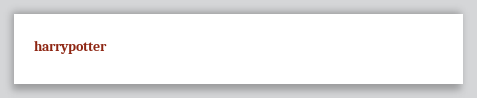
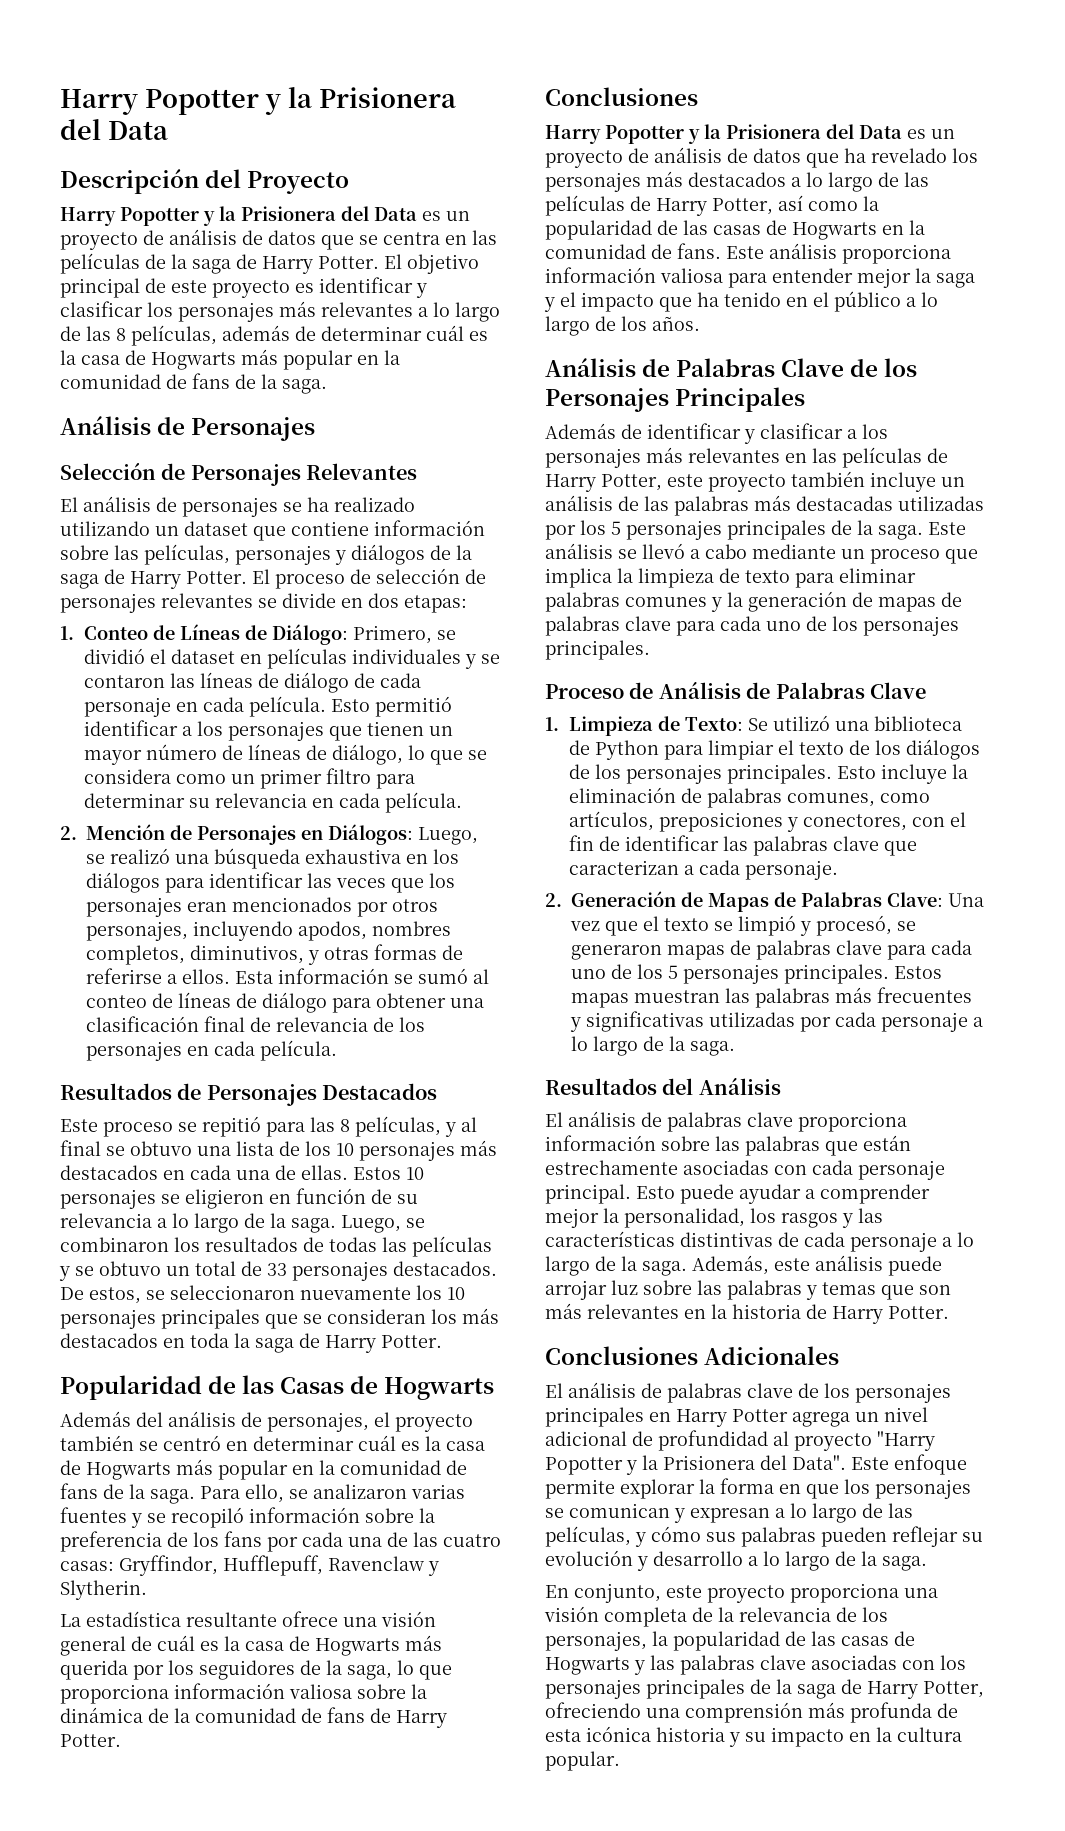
[34,40,107,54] harrypotter -> [60,87,456,115] [60,119,168,140] [60,169,350,194] [60,206,470,226] [60,229,497,250] [60,253,479,274] [60,277,427,298] [60,301,500,322] [60,325,488,346] [60,349,400,370] [60,373,327,394] [60,416,316,441] [60,462,418,486] [60,496,415,517] [60,520,485,541] [60,544,472,565] [60,568,486,589] [60,593,467,613] [60,624,456,645] [83,648,500,669] [83,672,421,693] [83,696,452,717] [83,720,453,741] [83,744,487,765] [83,768,415,789] [83,792,462,813] [60,824,478,845] [86,848,459,869] [86,872,455,893] [86,897,438,917] [86,921,451,941] [86,944,463,965] [86,968,489,984] [86,992,484,1013] [86,1016,425,1032] [86,1040,337,1061] [60,1083,438,1106] [60,1116,477,1137] [60,1140,497,1161] [60,1165,424,1180] [60,1188,418,1209] [60,1213,425,1233] [60,1236,492,1257] [59,1261,497,1281] [60,1285,465,1304] [60,1308,499,1329] [60,1333,442,1353] [60,1375,495,1400] [60,1411,473,1432] [60,1435,485,1451] [60,1459,467,1480] [60,1483,465,1504] [60,1507,435,1528] [60,1531,501,1552] [60,1555,439,1576] [60,1580,147,1600] [60,1611,436,1627] [60,1635,442,1656] [60,1660,452,1680] [60,1683,427,1704] [60,1707,447,1728] [60,1734,121,1747] [545,87,698,106] [545,124,955,144] [545,147,978,168] [545,171,929,192] [545,195,879,216] [545,220,925,240] [545,243,951,264] [545,267,975,288] [544,291,938,312] [545,316,700,336] [545,358,918,377] [545,387,806,412] [545,423,888,444] [545,447,948,468] [545,471,965,492] [545,495,984,516] [545,520,966,540] [545,543,978,564] [545,568,916,588] [545,591,962,612] [545,616,959,636] [545,640,650,660] [545,681,926,699] [545,715,962,736] [568,739,980,760] [568,764,968,784] [568,787,930,808] [568,811,966,832] [568,835,917,856] [568,860,838,880] [545,891,984,912] [570,915,916,936] [571,940,972,960] [571,964,942,984] [571,987,972,1008] [570,1011,983,1032] [571,1036,735,1056] [545,1077,781,1095] [545,1111,907,1132] [545,1135,911,1156] [545,1160,945,1180] [545,1184,930,1204] [545,1208,883,1228] [545,1231,974,1252] [545,1255,942,1276] [545,1280,951,1300] [545,1303,949,1324] [545,1346,840,1365] [545,1382,951,1403] [545,1407,928,1427] [545,1430,935,1451] [545,1454,967,1475] [545,1478,971,1499] [545,1503,913,1523] [545,1526,983,1547] [545,1550,927,1571] [545,1583,938,1603] [544,1606,888,1627] [545,1631,915,1651] [545,1655,966,1675] [545,1679,984,1699] [545,1702,958,1723] [545,1726,962,1747] [545,1751,620,1771] Harry Popotter y la Prisionera del Data // Descripción del Proyecto // Harry Popotter y la Prisionera del Data es un proyecto de análisis de datos que se centra en las películas de la saga de Harry Potter. El objetivo principal de este proyecto es identificar y clasificar los personajes más relevantes a lo largo de las 8 películas, además de determinar cuál es la casa de Hogwarts más popular en la comunidad de fans de la saga. // Análisis de Personajes // Selección de Personajes Relevantes // El análisis de personajes se ha realizado utilizando un dataset que contiene información sobre las películas, personajes y diálogos de la saga de Harry Potter. El proceso de selección de personajes relevantes se divide en dos etapas: // 1. Conteo de Líneas de Diálogo: Primero, se dividió el dataset en películas individuales y se contaron las líneas de diálogo de cada personaje en cada película. Esto permitió identificar a los personajes que tienen un mayor número de líneas de diálogo, lo que se considera como un primer filtro para determinar su relevancia en cada película. // 2. Mención de Personajes en Diálogos: Luego, se realizó una búsqueda exhaustiva en los diálogos para identificar las veces que los personajes eran mencionados por otros personajes, incluyendo apodos, nombres completos, diminutivos, y otras formas de referirse a ellos. Esta información se sumó al conteo de líneas de diálogo para obtener una clasificación final de relevancia de los personajes en cada película. // Resultados de Personajes Destacados // Este proceso se repitió para las 8 películas, y al final se obtuvo una lista de los 10 personajes más destacados en cada una de ellas. Estos 10 personajes se eligieron en función de su relevancia a lo largo de la saga. Luego, se combinaron los resultados de todas las películas y se obtuvo un total de 33 personajes destacados. De estos, se seleccionaron nuevamente los 10 personajes principales que se consideran los más destacados en toda la saga de Harry Potter. // Popularidad de las Casas de Hogwarts // Además del análisis de personajes, el proyecto también se centró en determinar cuál es la casa de Hogwarts más popular en la comunidad de fans de la saga. Para ello, se analizaron varias fuentes y se recopiló información sobre la preferencia de los fans por cada una de las cuatro casas: Gryffindor, Hufflepuff, Ravenclaw y Slytherin. // La estadística resultante ofrece una visión general de cuál es la casa de Hogwarts más querida por los seguidores de la saga, lo que proporciona información valiosa sobre la dinámica de la comunidad de fans de Harry Potter. // Conclusiones // Harry Popotter y la Prisionera del Data es un proyecto de análisis de datos que ha revelado los personajes más destacados a lo largo de las películas de Harry Potter, así como la popularidad de las casas de Hogwarts en la comunidad de fans. Este análisis proporciona información valiosa para entender mejor la saga y el impacto que ha tenido en el público a lo largo de los años. // Análisis de Palabras Clave de los Personajes Principales // Además de identificar y clasificar a los personajes más relevantes en las películas de Harry Potter, este proyecto también incluye un análisis de las palabras más destacadas utilizadas por los 5 personajes principales de la saga. Este análisis se llevó a cabo mediante un proceso que implica la limpieza de texto para eliminar palabras comunes y la generación de mapas de palabras clave para cada uno de los personajes principales. // Proceso de Análisis de Palabras Clave // 1. Limpieza de Texto: Se utilizó una biblioteca de Python para limpiar el texto de los diálogos de los personajes principales. Esto incluye la eliminación de palabras comunes, como artículos, preposiciones y conectores, con el fin de identificar las palabras clave que caracterizan a cada personaje. // 2. Generación de Mapas de Palabras Clave: Una vez que el texto se limpió y procesó, se generaron mapas de palabras clave para cada uno de los 5 personajes principales. Estos mapas muestran las palabras más frecuentes y significativas utilizadas por cada personaje a lo largo de la saga. // Resultados del Análisis // El análisis de palabras clave proporciona información sobre las palabras que están estrechamente asociadas con cada personaje principal. Esto puede ayudar a comprender mejor la personalidad, los rasgos y las características distintivas de cada personaje a lo largo de la saga. Además, este análisis puede arrojar luz sobre las palabras y temas que son más relevantes en la historia de Harry Potter. // Conclusiones Adicionales // El análisis de palabras clave de los personajes principales en Harry Potter agrega un nivel adicional de profundidad al proyecto "Harry Popotter y la Prisionera del Data". Este enfoque permite explorar la forma en que los personajes se comunican y expresan a lo largo de las películas, y cómo sus palabras pueden reflejar su evolución y desarrollo a lo largo de la saga. // En conjunto, este proyecto proporciona una visión completa de la relevancia de los personajes, la popularidad de las casas de Hogwarts y las palabras clave asociadas con los personajes principales de la saga de Harry Potter, ofreciendo una comprensión más profunda de esta icónica historia y su impacto en la cultura popular.

